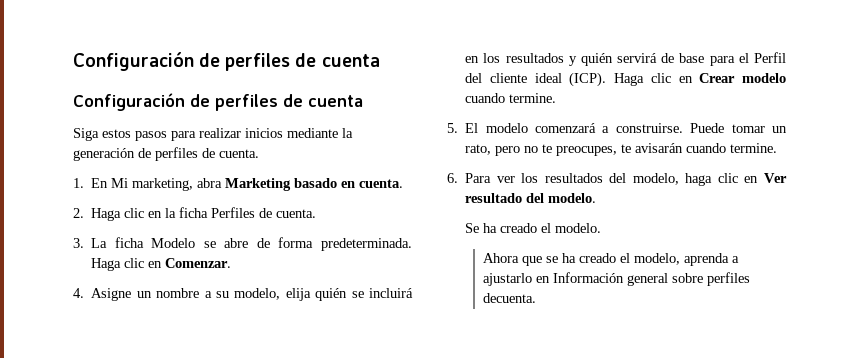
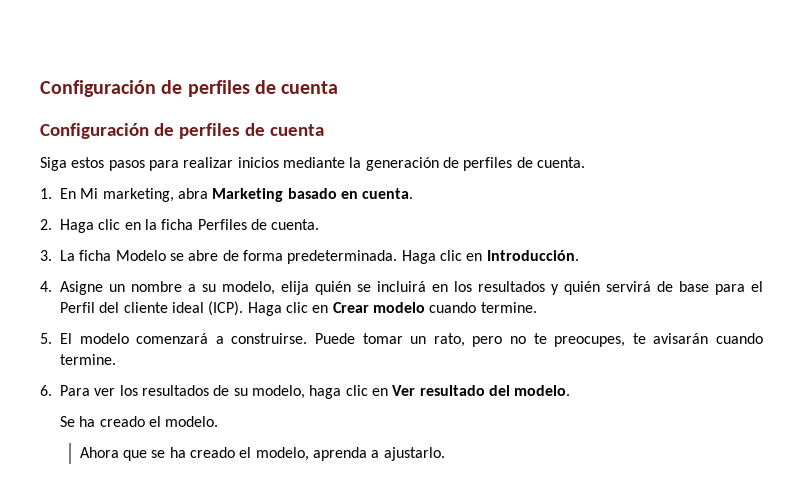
[165,258,232,268] Comenzar. -> [486,250,579,261] Introducción.
[609,173,627,183] del -> [213,385,248,396] de su
[482,272,750,286] [482,293,536,303] ajustarlo en Información general sobre perfiles decuenta. -> [383,447,445,461] ajustarlo.

